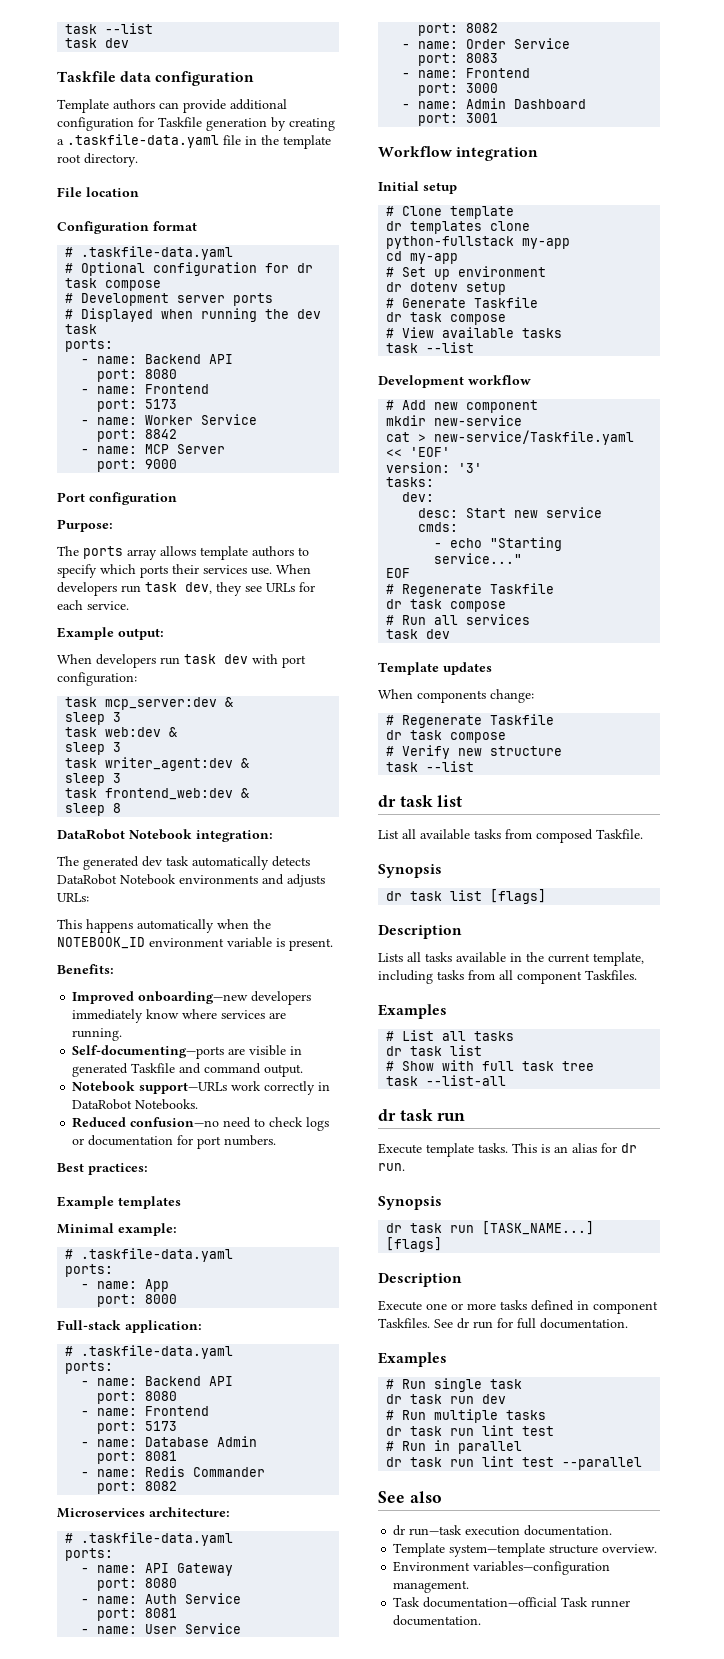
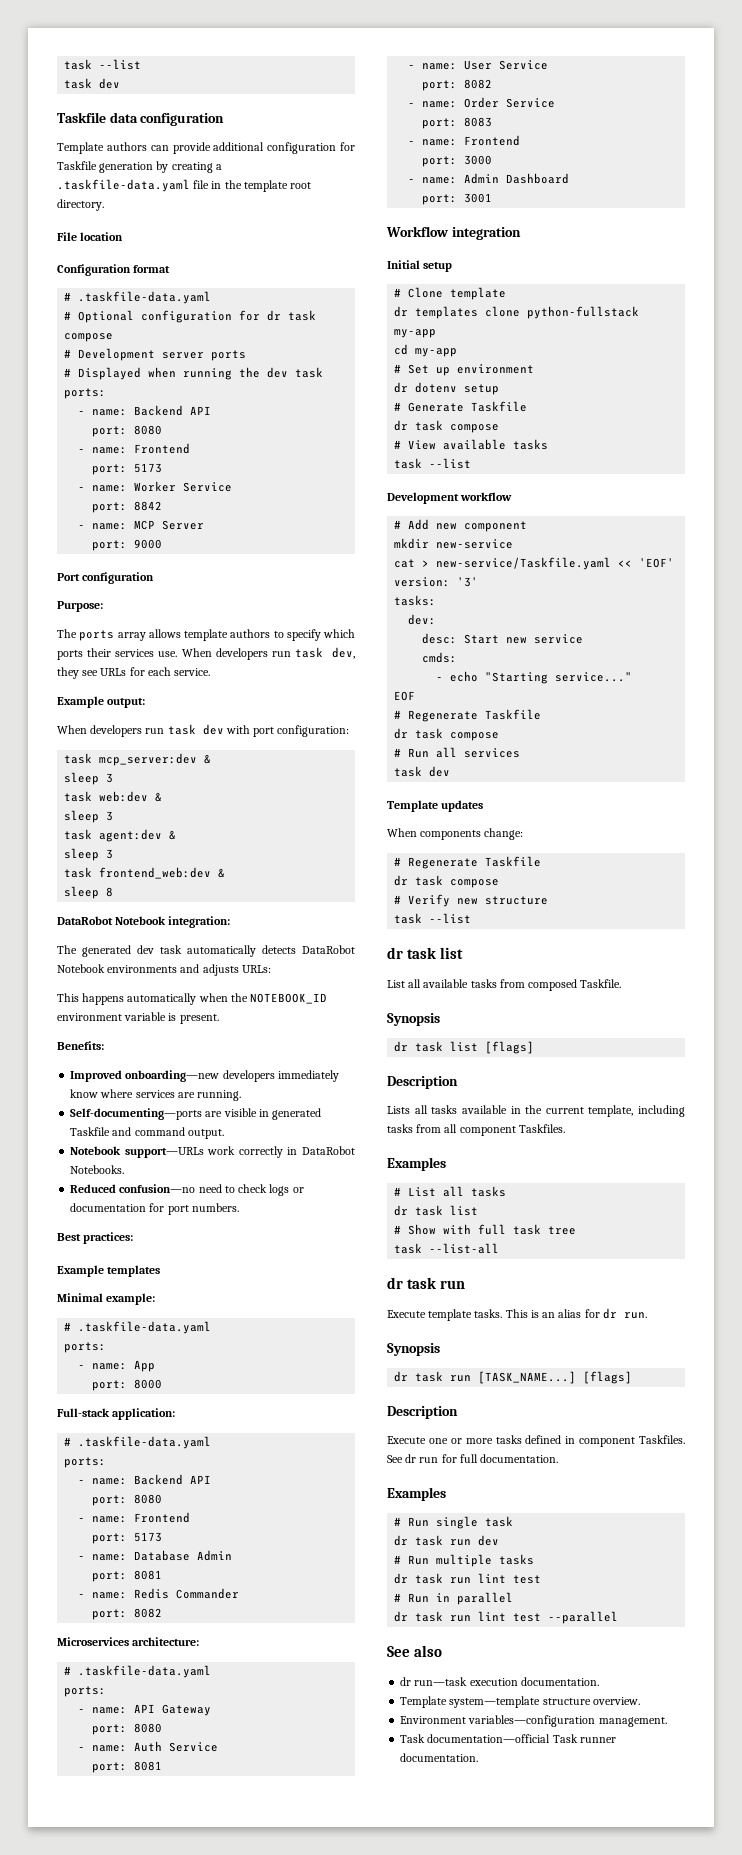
[105,757,234,771] writer_agent:dev -> [99,829,163,842] agent:dev

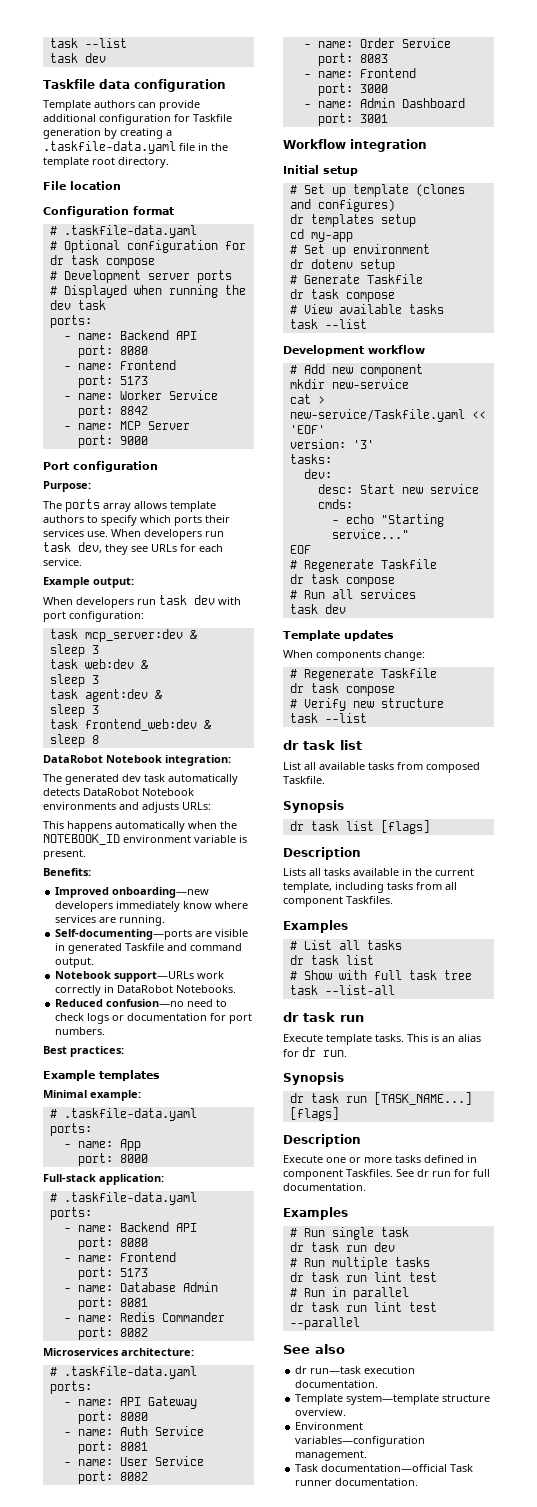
[408,287,507,300] Clone template -> [303,184,465,197] [289,199,395,212] Set up template (clones and configures)
[485,306,640,319] [394,329,437,338] clone python-fullstack my-app -> [380,214,416,227] setup

